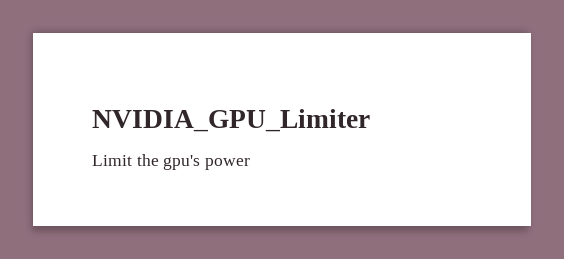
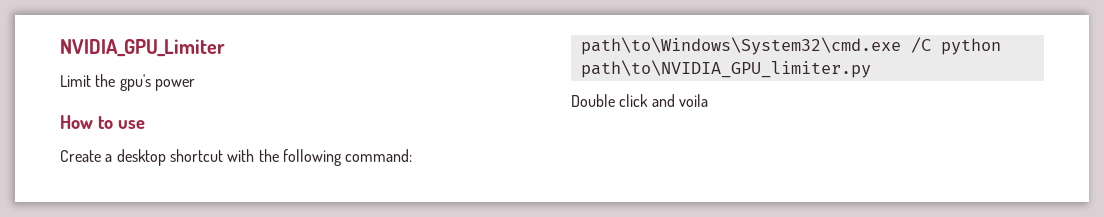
(251, 164) none -> [60,115,145,129] [60,149,413,166] [580,37,1001,55] [580,60,871,78] [571,94,708,107] // How to use // Create a desktop shortcut with the following command: // path\to\Windows\System32\cmd.exe /C python path\to\NVIDIA_GPU_limiter.py // Double click and voila

